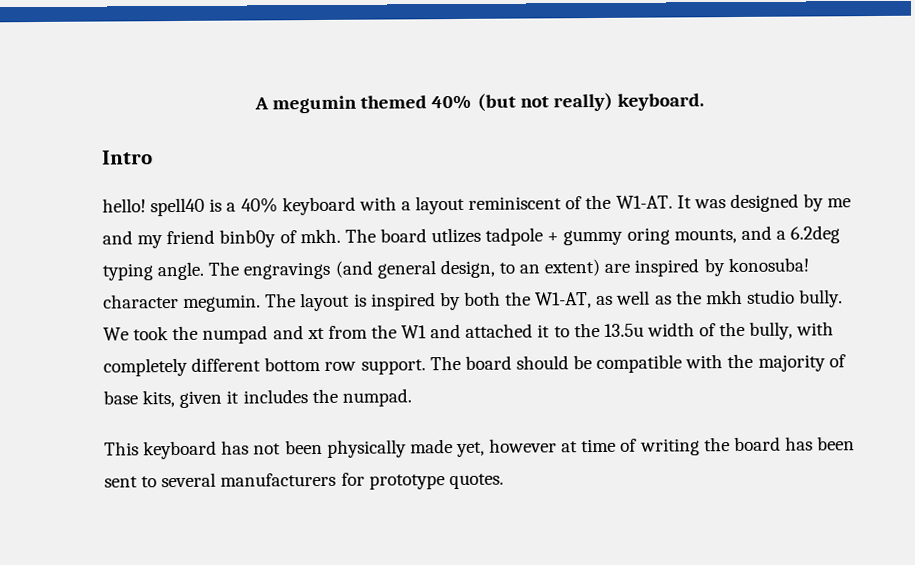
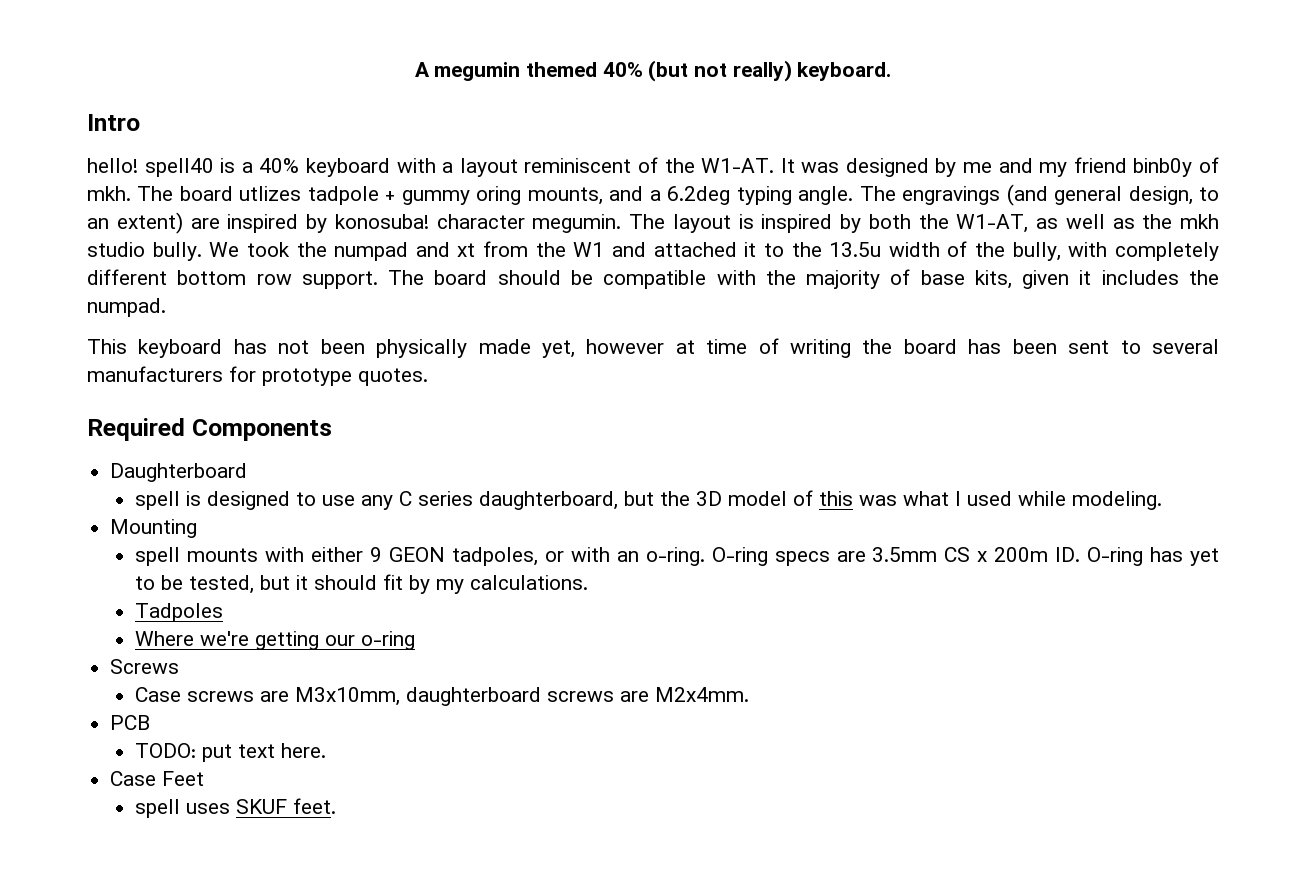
(504, 481) none -> [87,418,332,441] [110,463,248,482] [135,490,1163,510] [110,519,198,538] [135,547,1219,566] [135,574,589,594] [135,603,224,622] [135,631,416,650] [110,659,180,674] [135,687,750,706] [110,715,151,730] [135,743,327,762] [110,771,205,786] [135,798,337,818] // Required Components // Daughterboard // spell is designed to use any C series daughterboard, but the 3D model of this was what I used while modeling. // Mounting // spell mounts with either 9 GEON tadpoles, or with an o-ring. O-ring specs are 3.5mm CS x 200m ID. O-ring has yet to be tested, but it should fit by my calculations. // Tadpoles // Where we're getting our o-ring // Screws // Case screws are M3x10mm, daughterboard screws are M2x4mm. // PCB // TODO: put text here. // Case Feet // spell uses SKUF feet.

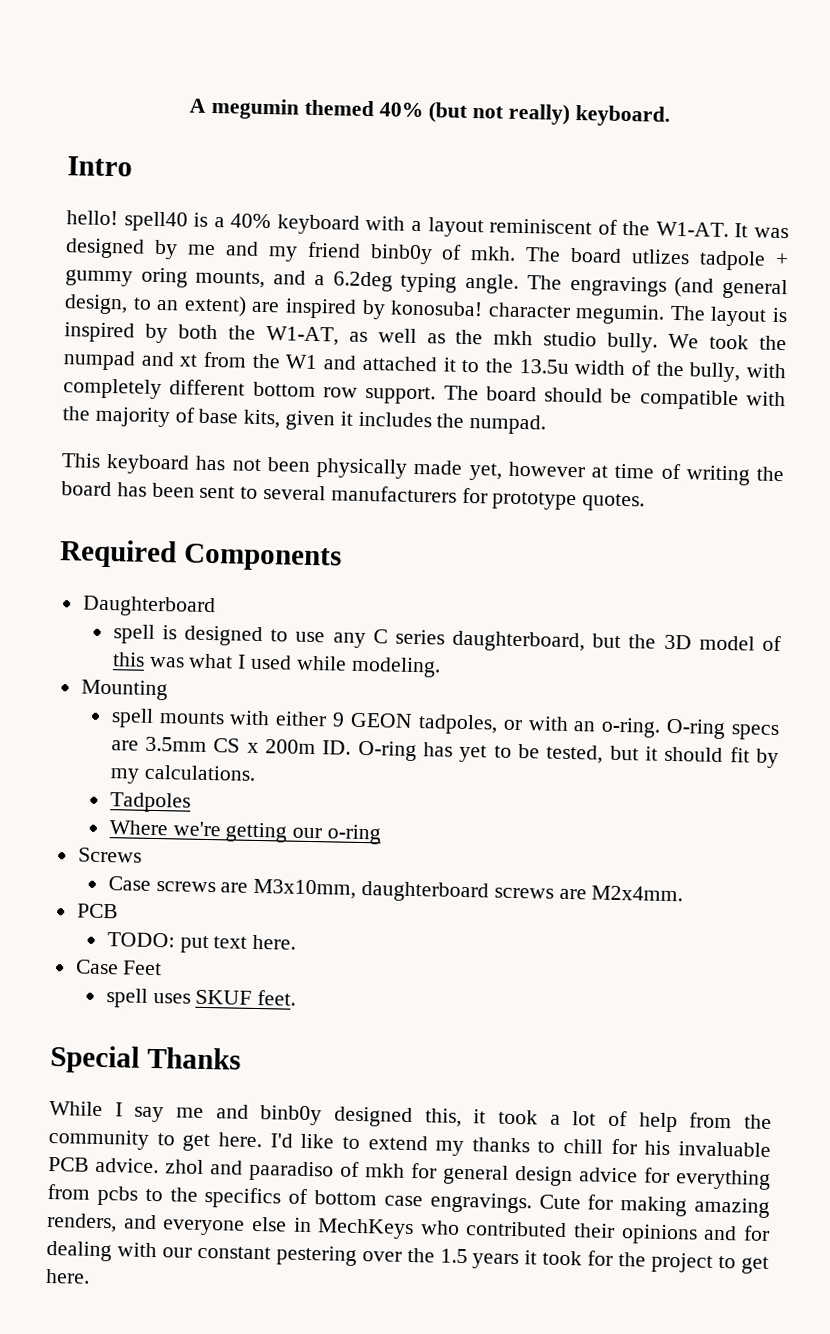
(337, 806) none -> [50,1045,241,1074] [49,1101,772,1133] [48,1128,771,1157] [48,1156,771,1190] [47,1183,770,1218] [47,1212,770,1245] [46,1240,769,1274] [45,1268,90,1284] // Special Thanks // While I say me and binb0y designed this, it took a lot of help from the community to get here. I'd like to extend my thanks to chill for his invaluable PCB advice. zhol and paaradiso of mkh for general design advice for everything from pcbs to the specifics of bottom case engravings. Cute for making amazing renders, and everyone else in MechKeys who contributed their opinions and for dealing with our constant pestering over the 1.5 years it took for the project to get here.

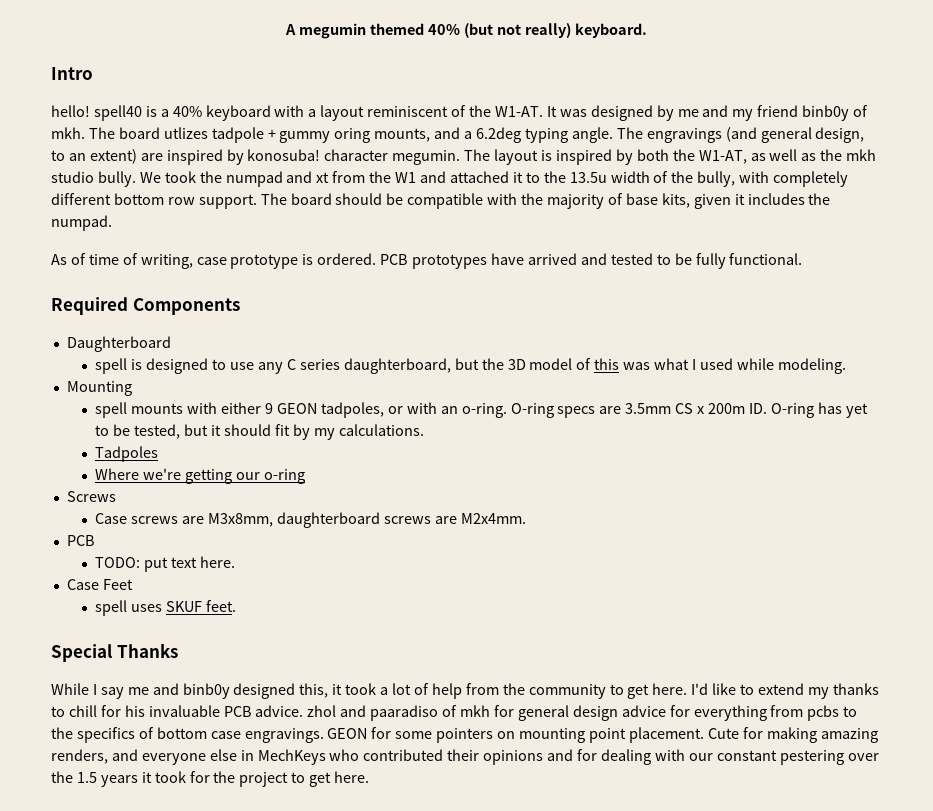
[61,453,785,486] [61,481,646,512] This keyboard has not been physically made yet, however at time of writing the board has been sent to several manufacturers for prototype quotes. -> [51,253,803,269] As of time of writing, case prototype is ordered. PCB prototypes have arrived and tested to be fully functional.
[253,878,357,899] M3x10mm, -> [208,513,274,527] M3x8mm,
(532, 1203) none -> [327,727,704,743] GEON for some pointers on mounting point placement.

